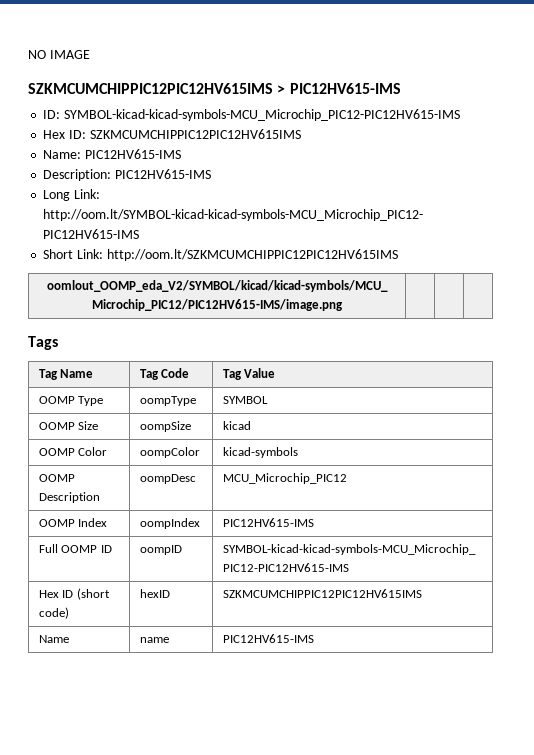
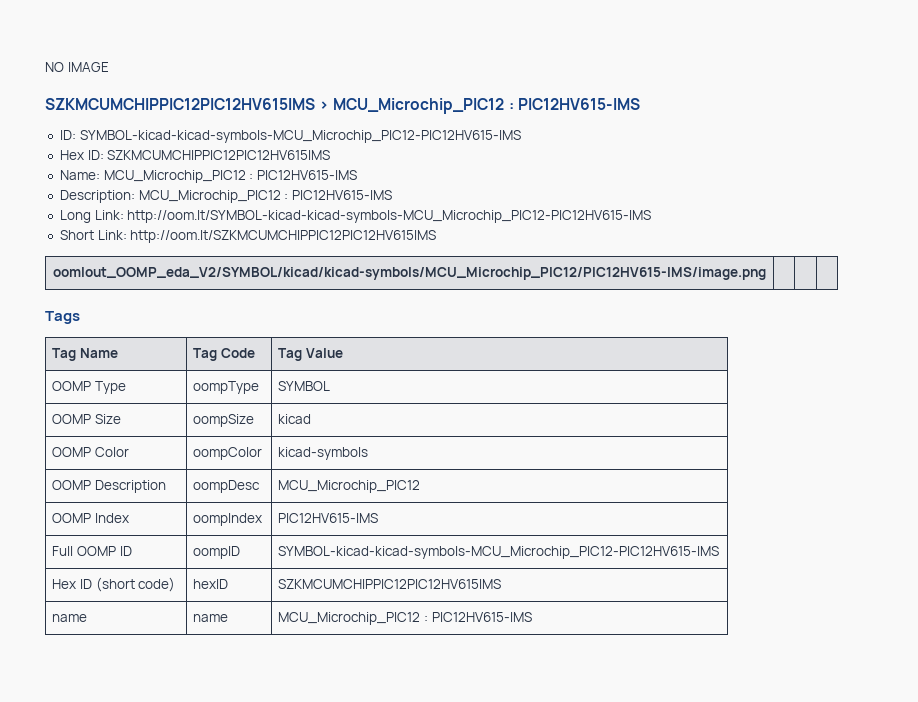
(286, 89) none -> [333,98,514,114] MCU_Microchip_PIC12 :
(82, 154) none -> [103,170,254,183] MCU_Microchip_PIC12 :
(112, 175) none -> [138,190,289,203] MCU_Microchip_PIC12 :
[38,635,69,643] [139,637,169,643] Name | name | -> [52,614,88,622] [193,614,229,622] [278,612,428,625] name | name | MCU_Microchip_PIC12 :

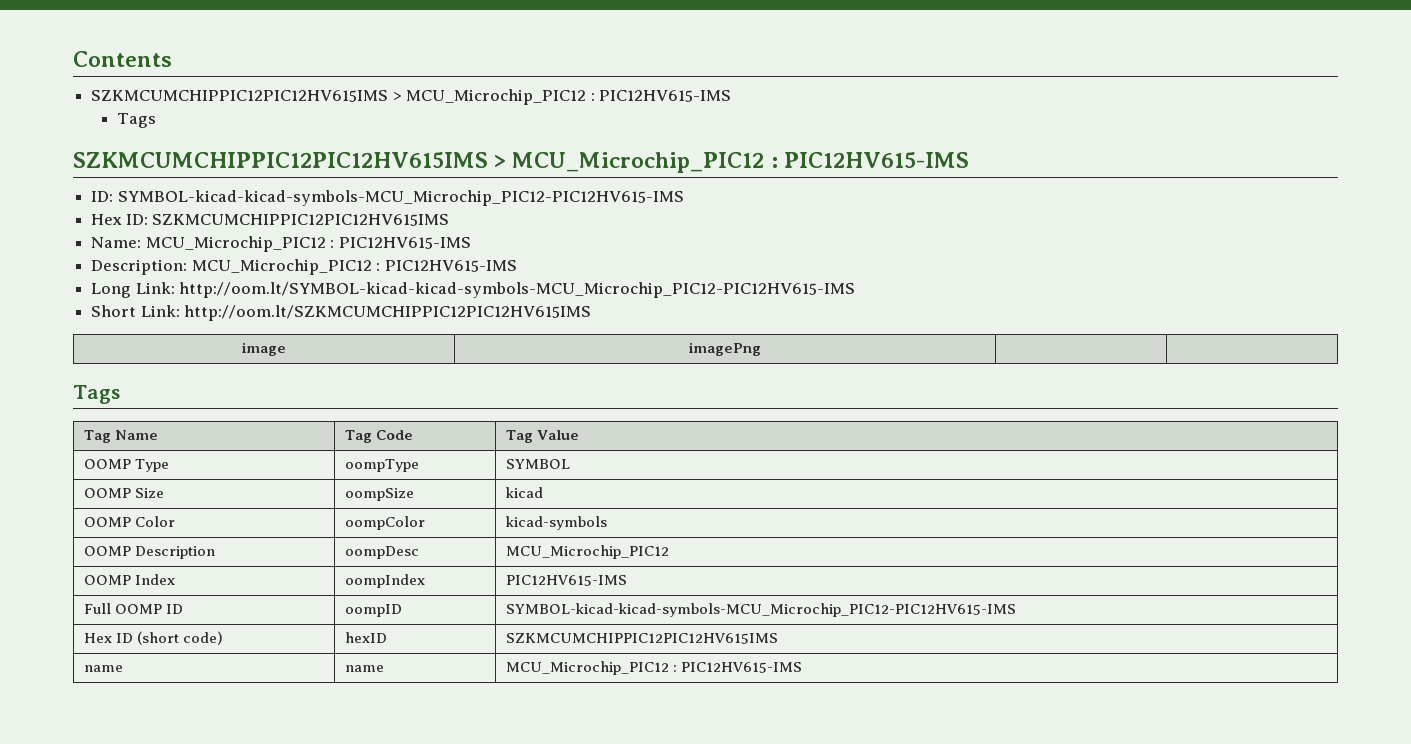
[45,62,109,72] NO IMAGE -> [73,51,172,67] [91,89,731,105] [116,113,156,128] Contents // SZKMCUMCHIPPIC12PIC12HV615IMS > MCU_Microchip_PIC12 : PIC12HV615-IMS // Tags
[53,267,766,280] oomlout_OOMP_eda_V2/SYMBOL/kicad/kicad-symbols/MCU_Microchip_PIC12/PIC12HV615-IMS/image.png | -> [242,342,286,356] [689,342,761,356] image | imagePng

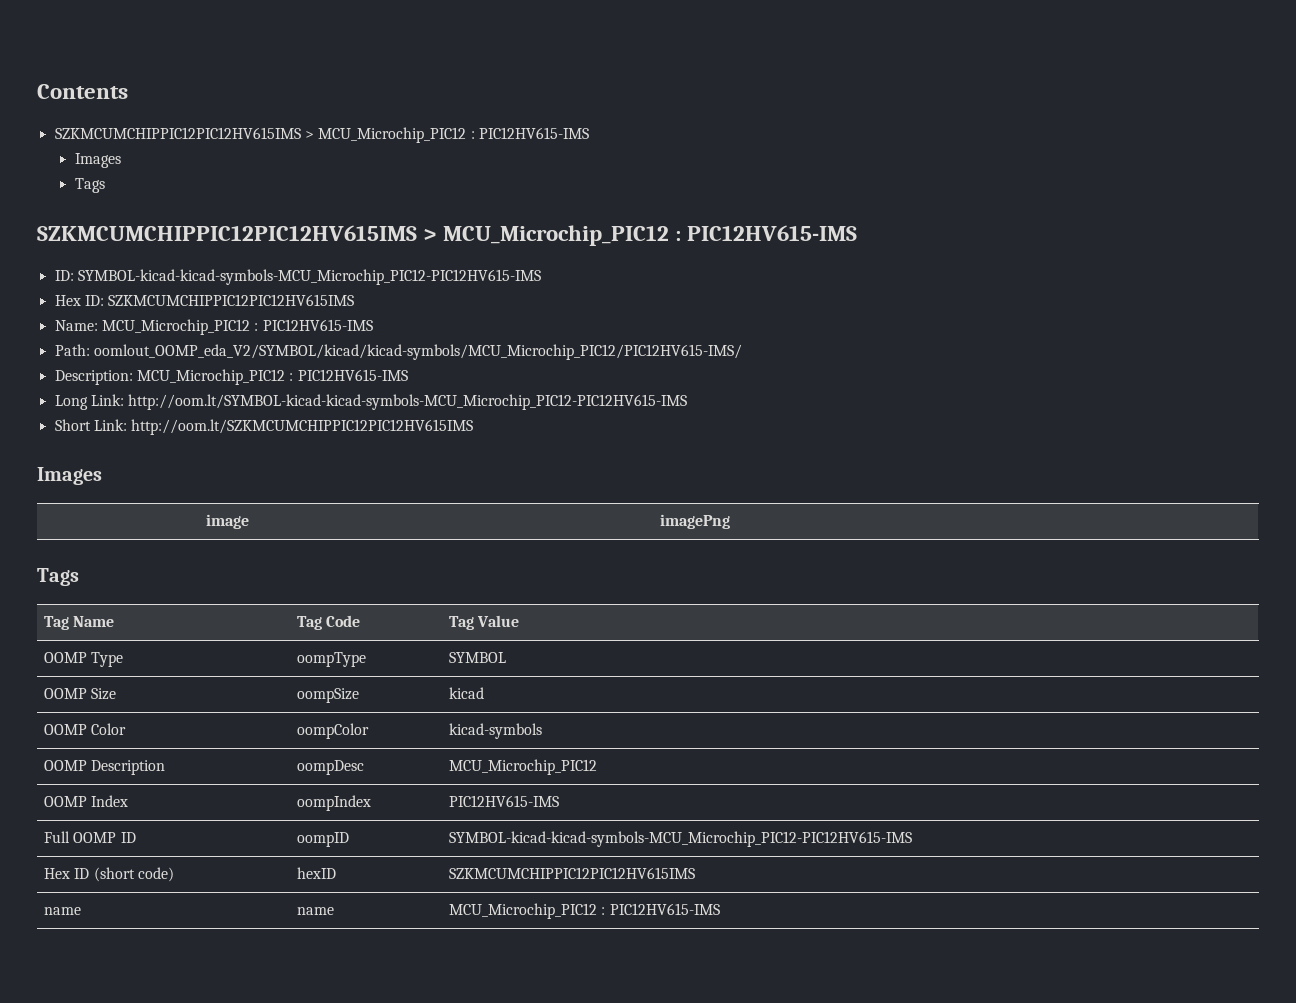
(731, 96) none -> [74,153,121,168] // Images
(471, 243) none -> [54,344,742,360] // Path: oomlout_OOMP_eda_V2/SYMBOL/kicad/kicad-symbols/MCU_Microchip_PIC12/PIC12HV615-IMS/
(592, 313) none -> [37,467,102,485] // Images

